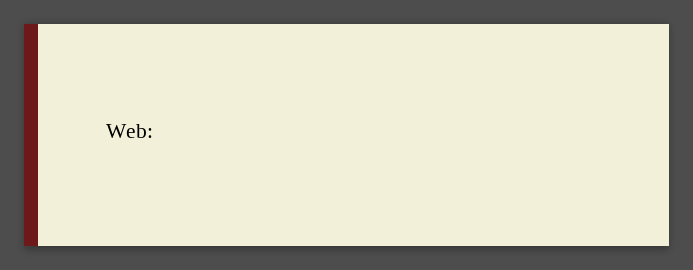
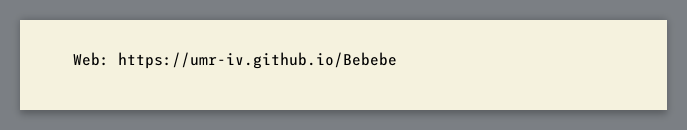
(153, 131) none -> [118,52,397,69] https://umr-iv.github.io/Bebebe

